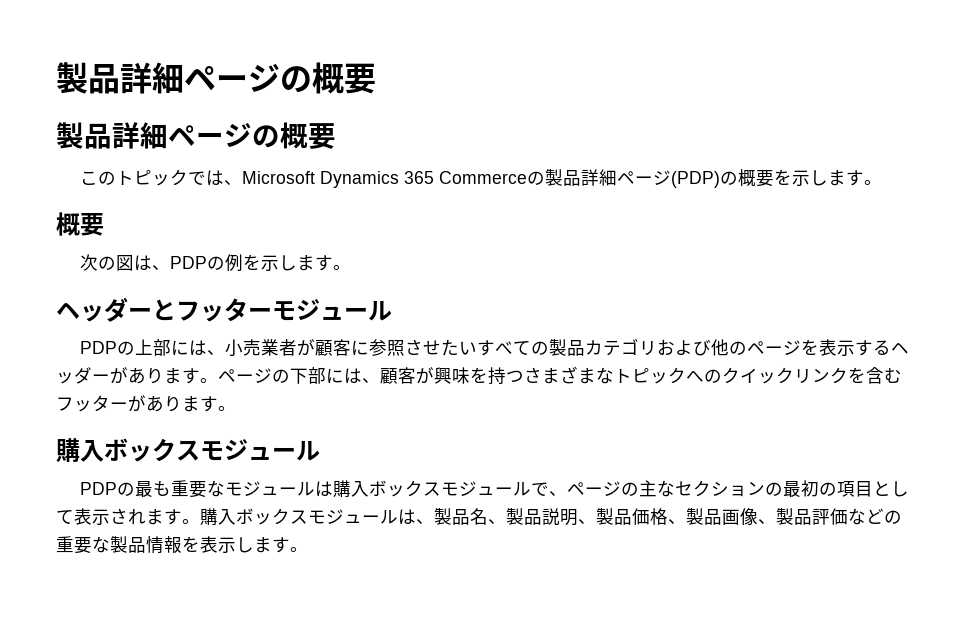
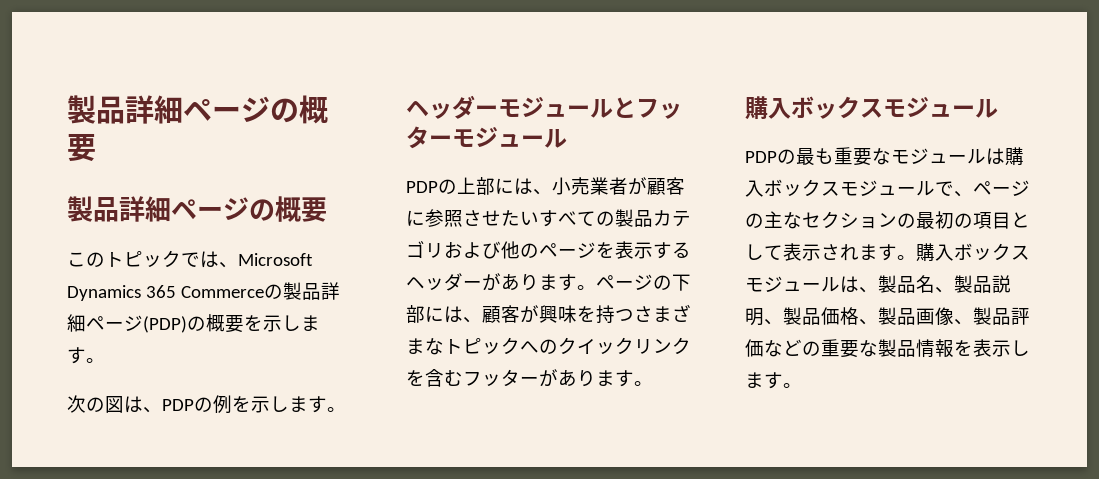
[56,212,104,236] // 概要 -> (105, 360) none
(152, 313) none -> [498,97,613,118] モジュール

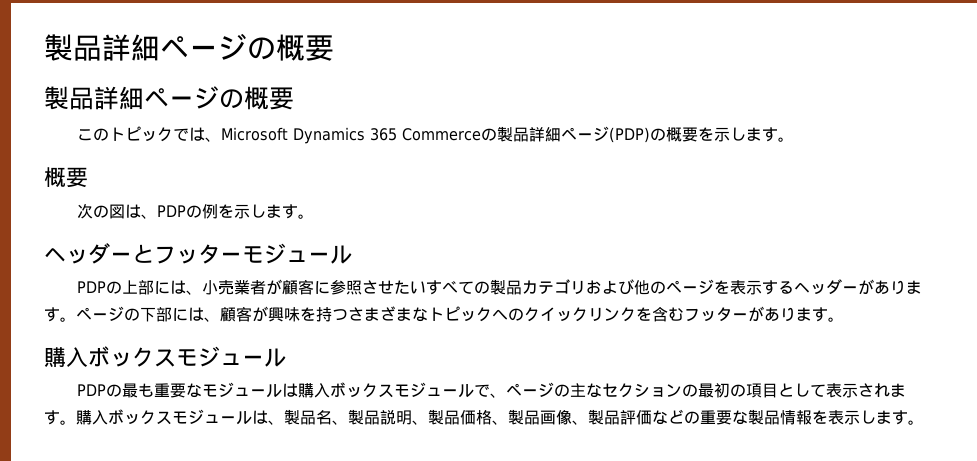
(105, 360) none -> [44,167,88,188] // 概要
[498,97,613,118] モジュール -> (132, 257) none

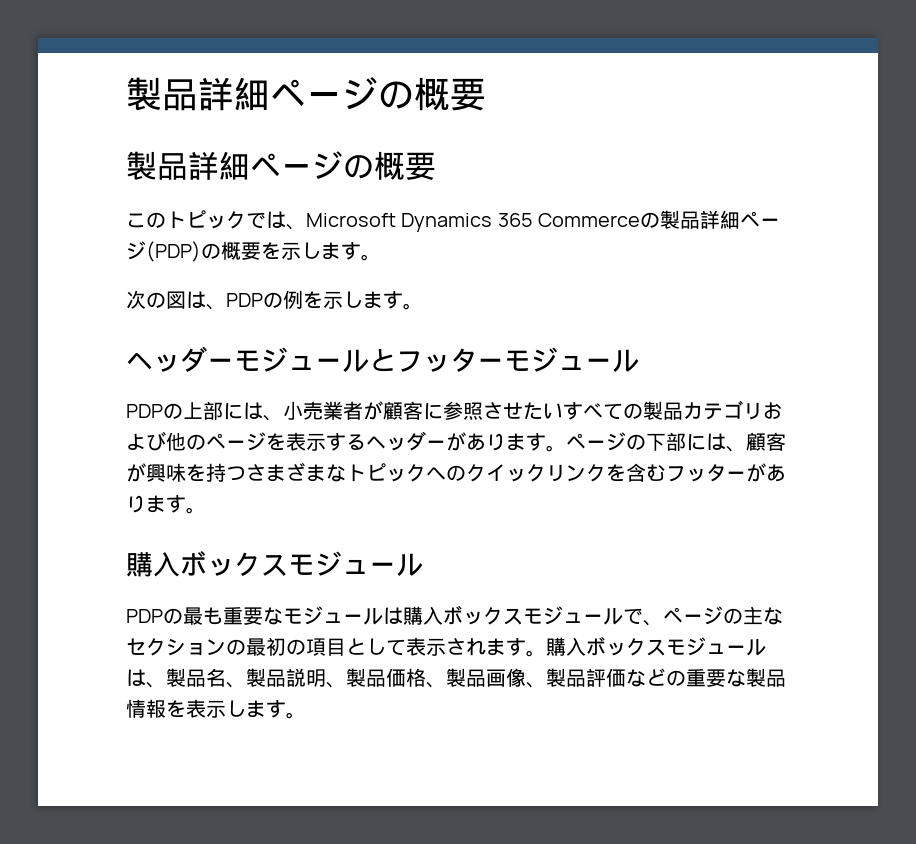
[44,167,88,188] // 概要 -> (381, 257) none
(132, 257) none -> [234,347,369,372] モジュール

